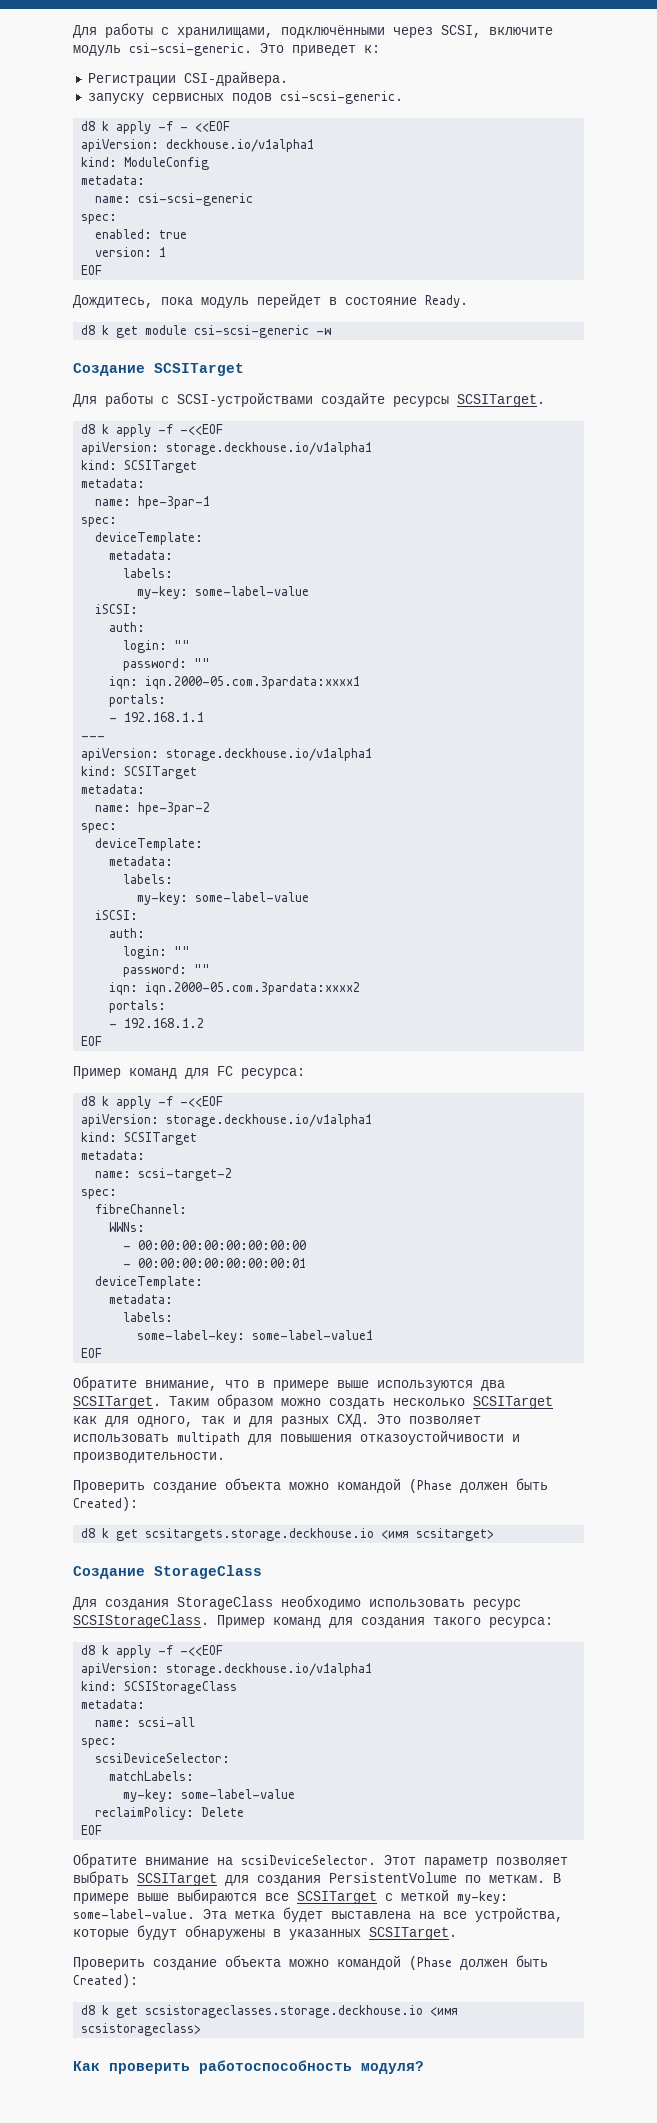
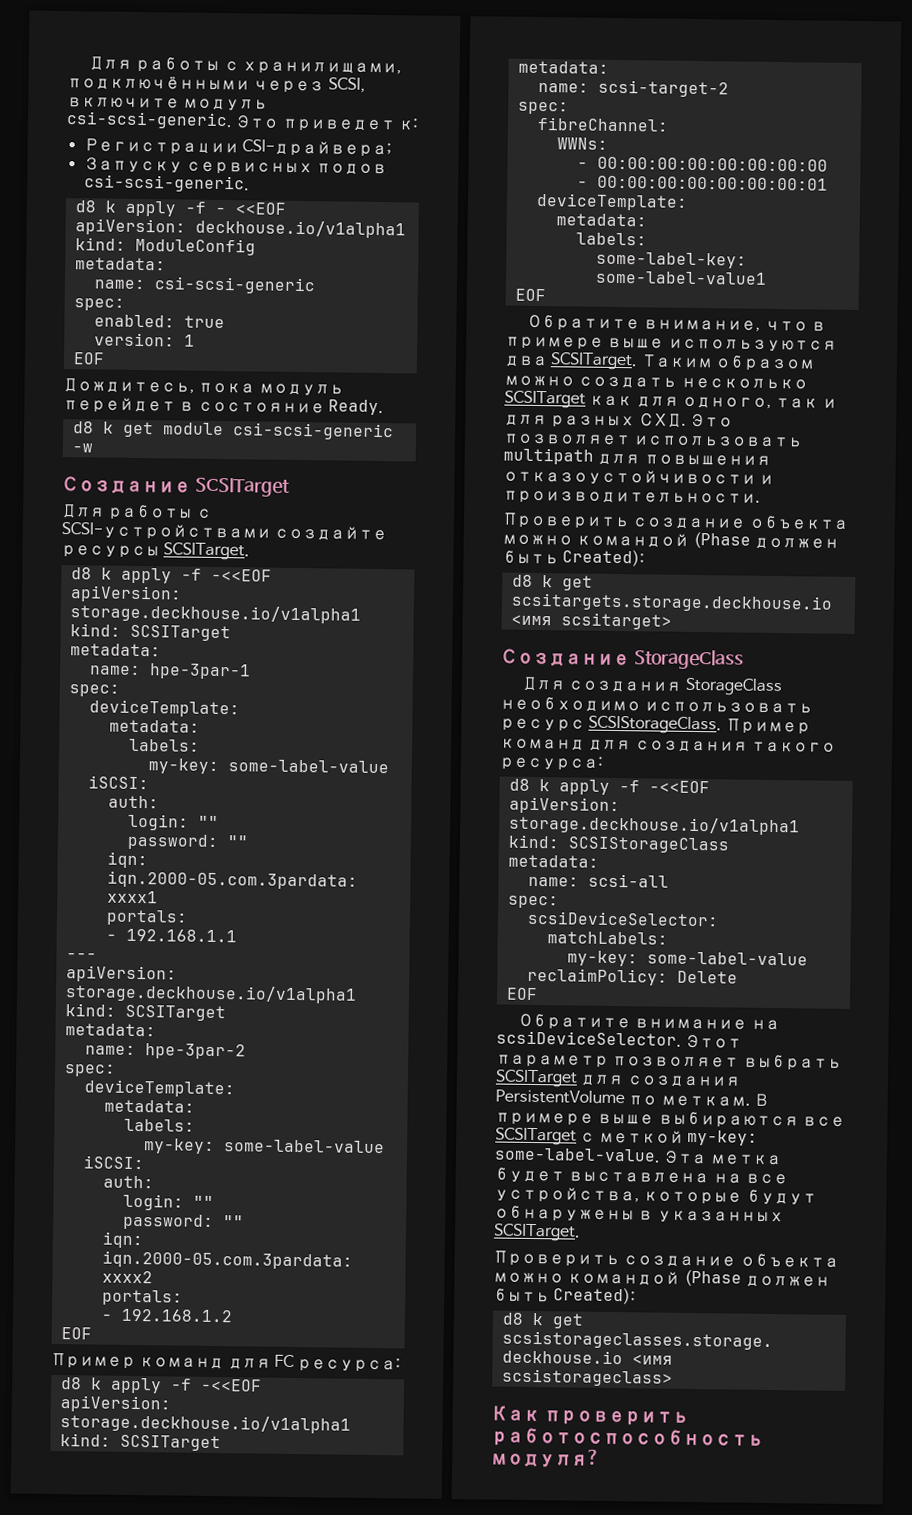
[183,71,288,86] [87,93,144,104] CSI-драйвера. // запуску -> [241,139,392,158] [83,157,183,173] CSI-драйвера; // Запуску

